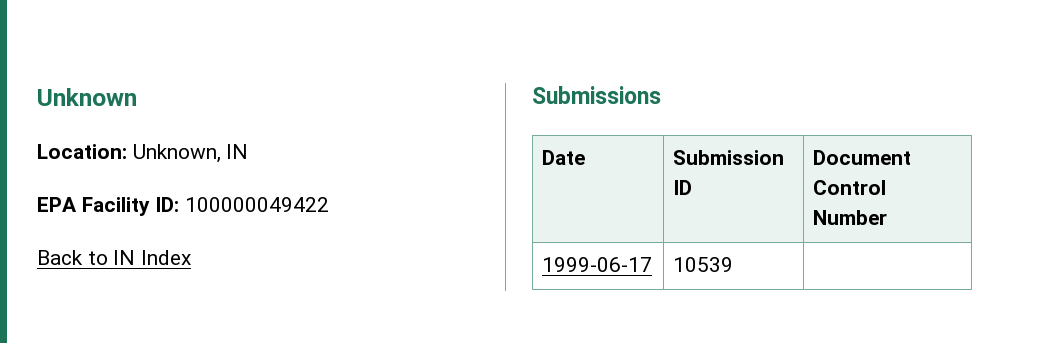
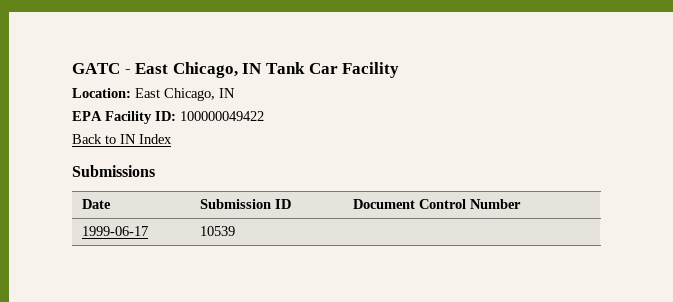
[37,88,137,106] Unknown -> [72,62,400,78] GATC - East Chicago, IN Tank Car Facility
[132,144,221,163] Unknown, -> [135,88,215,101] East Chicago,

